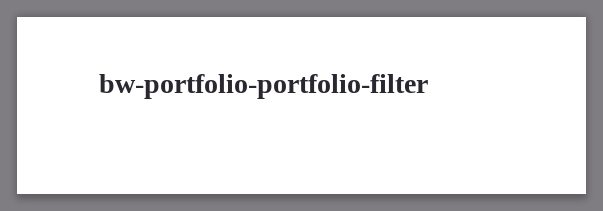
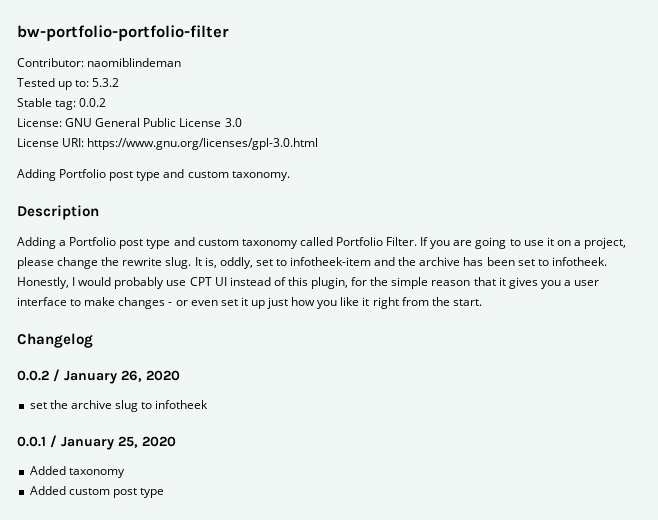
(428, 86) none -> [17,58,182,67] [17,78,120,90] [17,98,107,110] [17,118,242,127] [17,138,319,150] [17,169,290,181] [17,205,99,220] [17,237,627,249] [17,257,607,269] [17,277,600,289] [17,297,482,309] [17,333,93,348] [17,369,180,384] [29,400,209,412] [17,435,176,450] [29,466,125,478] [29,486,164,498] // Contributor: naomiblindeman // Tested up to: 5.3.2 // Stable tag: 0.0.2 // License: GNU General Public License 3.0 // License URI: https://www.gnu.org/licenses/gpl-3.0.html // Adding Portfolio post type and custom taxonomy. // Description // Adding a Portfolio post type and custom taxonomy called Portfolio Filter. If you are going to use it on a project, please change the rewrite slug. It is, oddly, set to infotheek-item and the archive has been set to infotheek. Honestly, I would probably use CPT UI instead of this plugin, for the simple reason that it gives you a user interface to make changes - or even set it up just how you like it right from the start. // Changelog // 0.0.2 / January 26, 2020 // set the archive slug to infotheek // 0.0.1 / January 25, 2020 // Added taxonomy // Added custom post type

